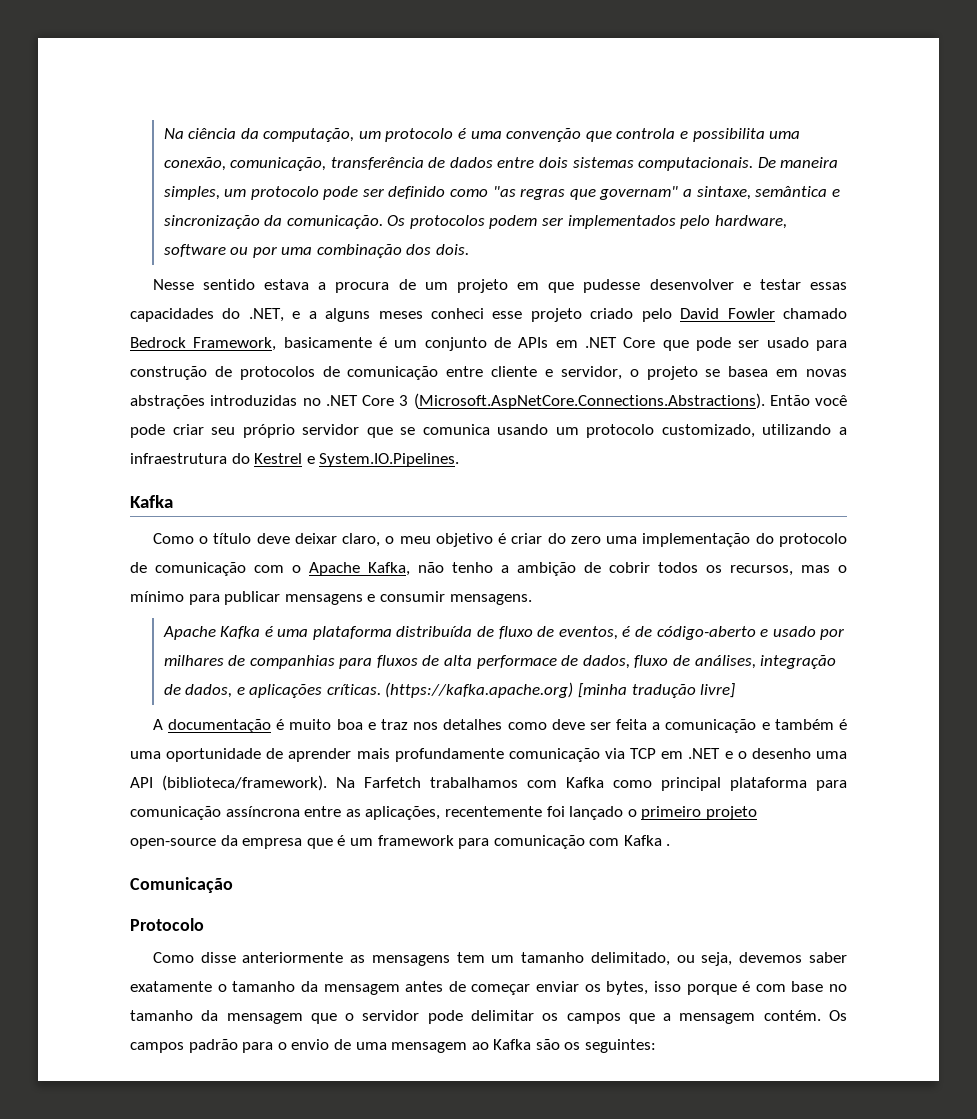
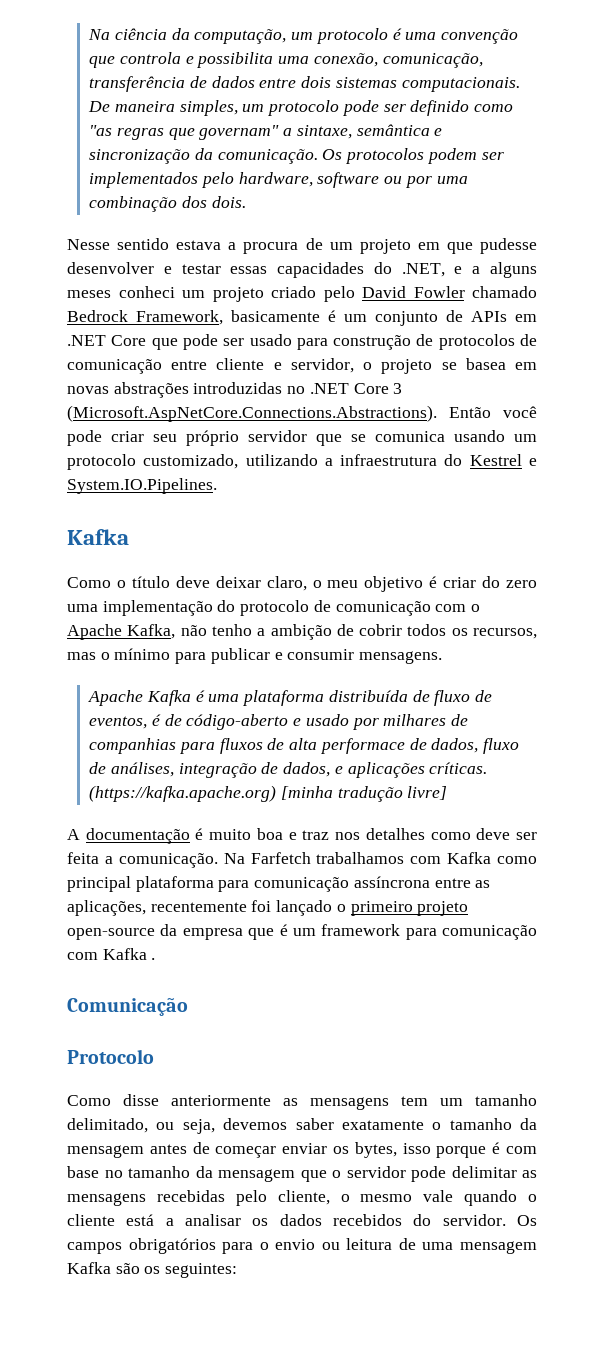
[492,311,523,319] esse -> [182,290,205,298] um
[284,594,363,605] mensagens -> (270, 656) none
[665,719,847,733] [130,748,847,762] [130,775,327,791] comunicação e também é uma oportunidade de aprender mais profundamente comunicação via TCP em .NET e o desenho uma API (biblioteca/framework). -> [118,853,218,868] comunicação.
[542,1010,821,1024] os campos que a mensagem contém. -> [522,1170,537,1178] [67,1190,537,1206] [67,1214,506,1226] as mensagens recebidas pelo cliente, o mesmo vale quando o cliente está a analisar os dados recebidos do servidor.
[188,1039,238,1053] padrão -> [128,1238,216,1254] obrigatórios
(330, 1044) none -> [321,1238,393,1250] ou leitura
[471,1042,489,1050] ao -> (537, 1247) none

